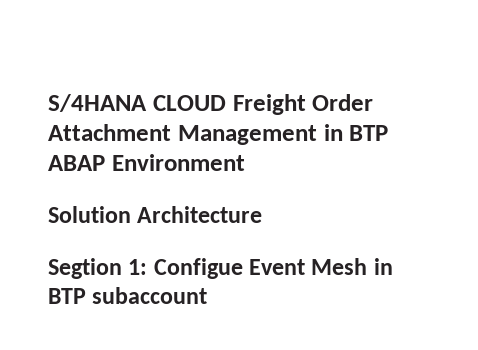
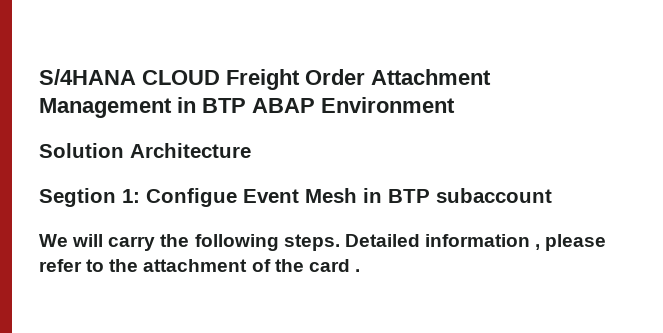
(208, 295) none -> [39,234,607,251] [39,259,360,272] // We will carry the following steps. Detailed information , please refer to the attachment of the card .

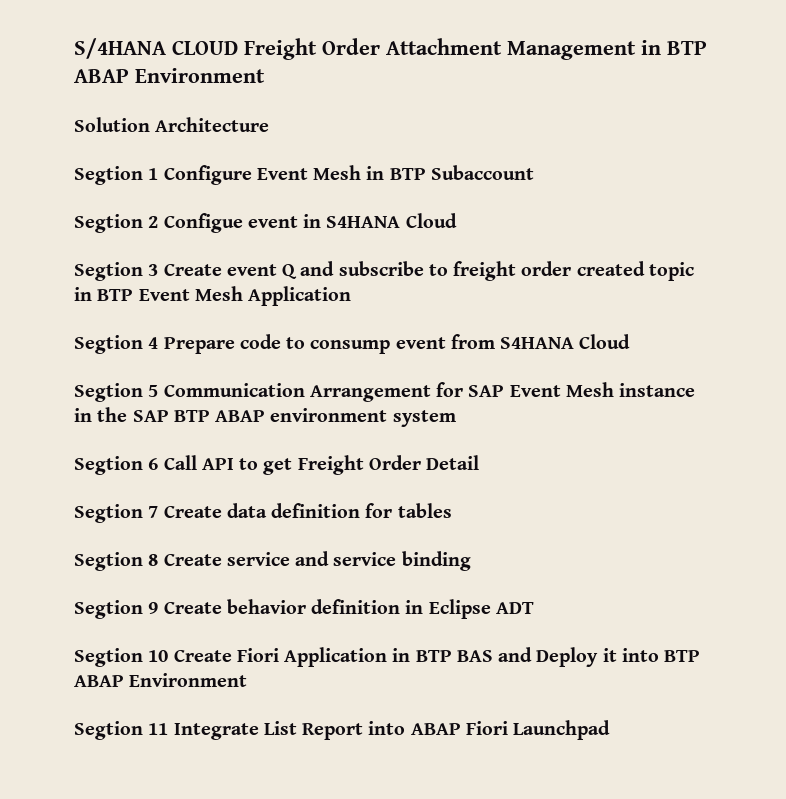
[122,188,237,207] 1: Configue -> [148,165,252,185] 1 Configure
[436,188,552,203] [39,234,607,251] [39,259,360,272] subaccount // We will carry the following steps. Detailed information , please refer to the attachment of the card . -> [430,165,534,180] [74,213,457,233] [74,261,694,281] [74,286,352,306] [74,334,631,354] [74,382,696,402] [74,407,456,427] [74,455,480,475] [74,503,452,523] [74,551,471,571] [74,599,534,619] [74,647,701,667] [74,673,248,687] [74,720,611,740] Subaccount // Segtion 2 Configue event in S4HANA Cloud // Segtion 3 Create event Q and subscribe to freight order created topic in BTP Event Mesh Application // Segtion 4 Prepare code to consump event from S4HANA Cloud // Segtion 5 Communication Arrangement for SAP Event Mesh instance in the SAP BTP ABAP environment system // Segtion 6 Call API to get Freight Order Detail // Segtion 7 Create data definition for tables // Segtion 8 Create service and service binding // Segtion 9 Create behavior definition in Eclipse ADT // Segtion 10 Create Fiori Application in BTP BAS and Deploy it into BTP ABAP Environment // Segtion 11 Integrate List Report into ABAP Fiori Launchpad

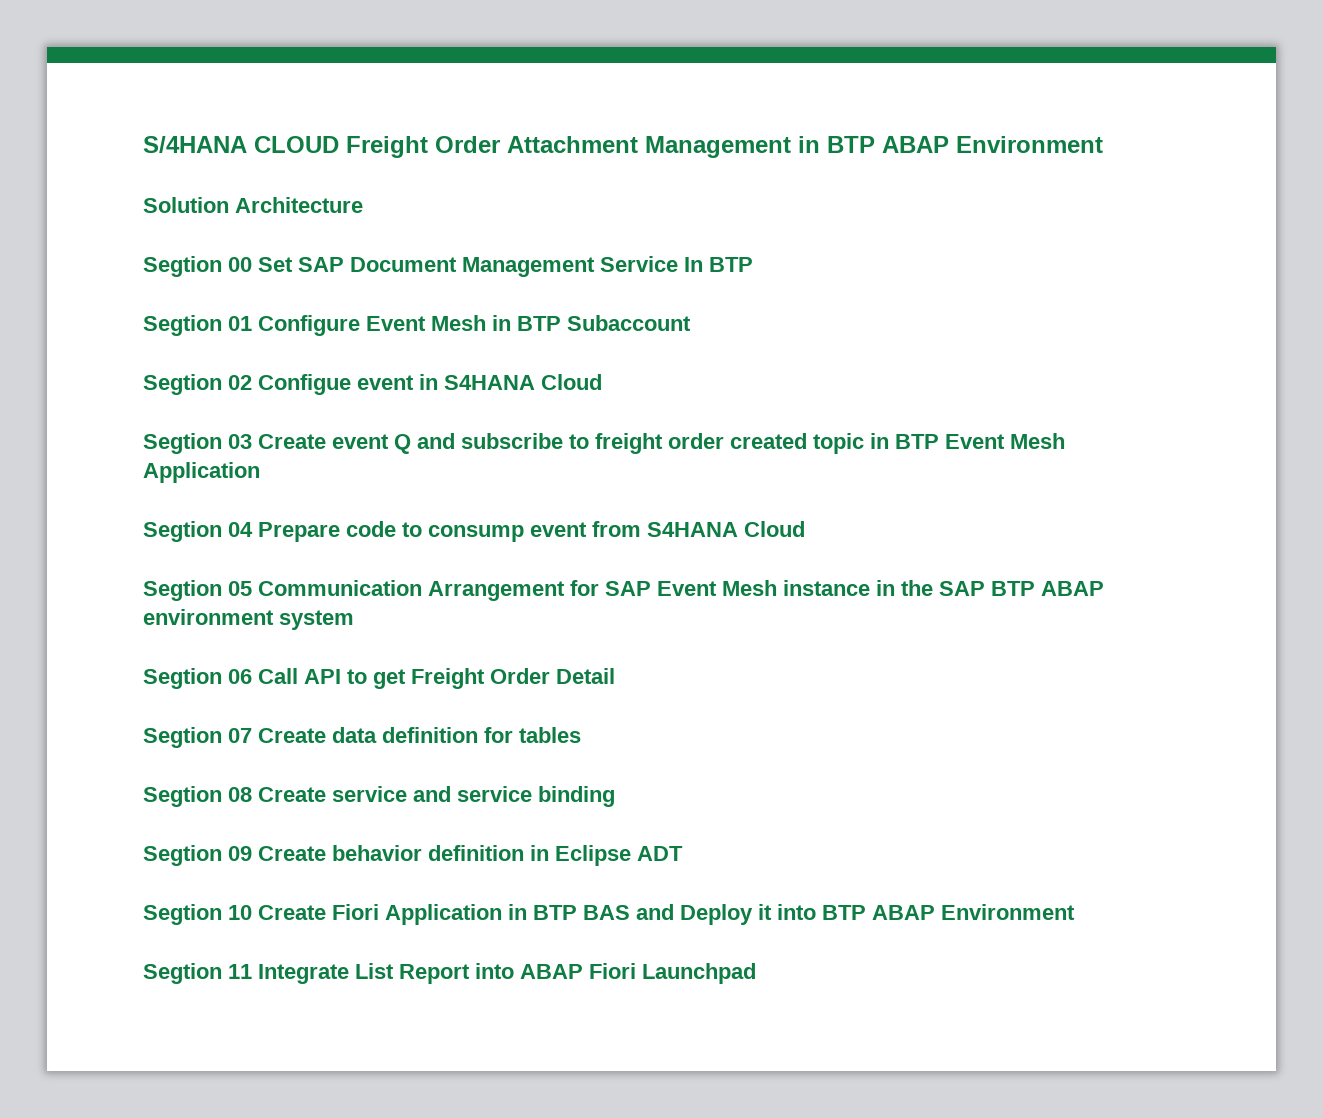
[148,168,159,180] 1 -> [228,256,753,277] [143,315,252,336] 00 Set SAP Document Management Service In BTP // Segtion 01
[148,216,159,228] 2 -> [228,375,252,390] 02
[148,264,159,276] 3 -> [228,434,252,449] 03
[148,337,159,349] 4 -> [228,522,253,537] 04
[148,385,159,397] 5 -> [228,581,252,596] 05
[148,458,159,470] 6 -> [228,669,252,684] 06
[148,506,159,518] 7 -> [228,728,252,743] 07
[148,554,159,566] 8 -> [228,787,252,802] 08
[148,602,159,614] 9 -> [228,846,252,861] 09

